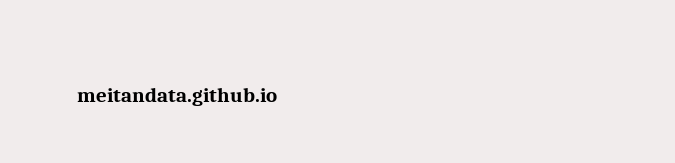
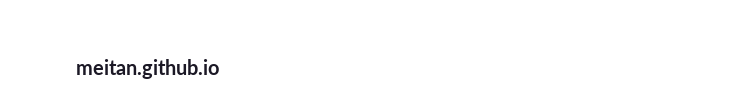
[77,87,277,106] meitandata.github.io -> [76,59,219,79] meitan.github.io

